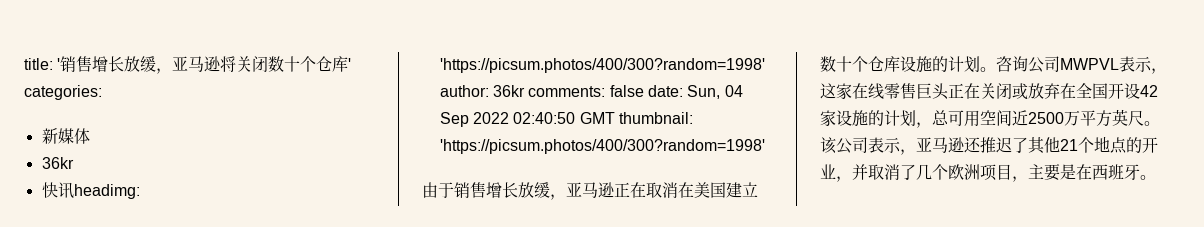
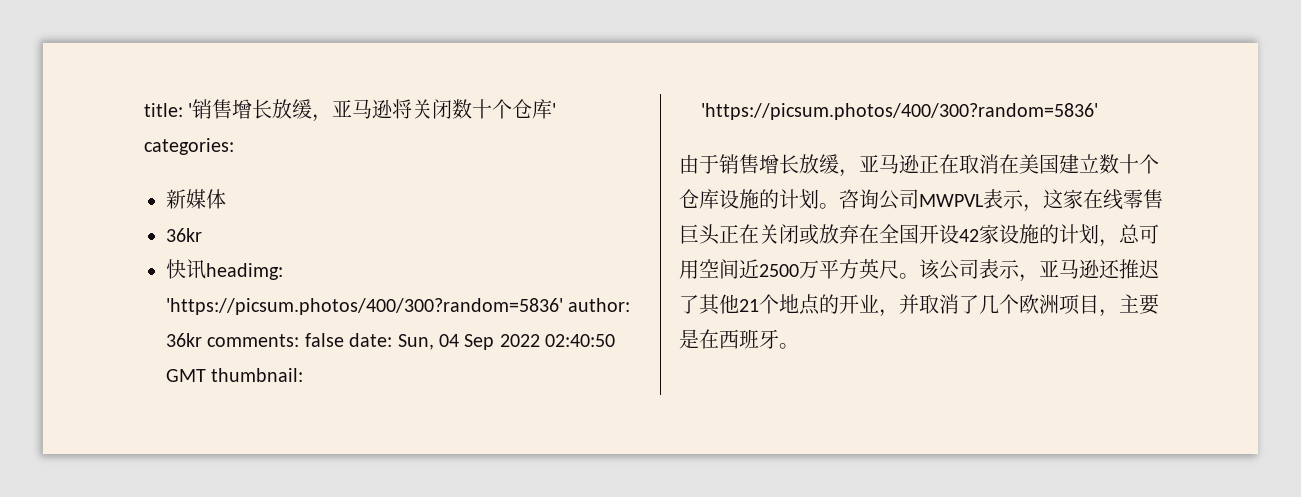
[439,58,765,73] 'https://picsum.photos/400/300?random=1998' -> [166,298,563,315] 'https://picsum.photos/400/300?random=5836'
[439,139,765,154] 'https://picsum.photos/400/300?random=1998' -> [701,103,1098,120] 'https://picsum.photos/400/300?random=5836'

